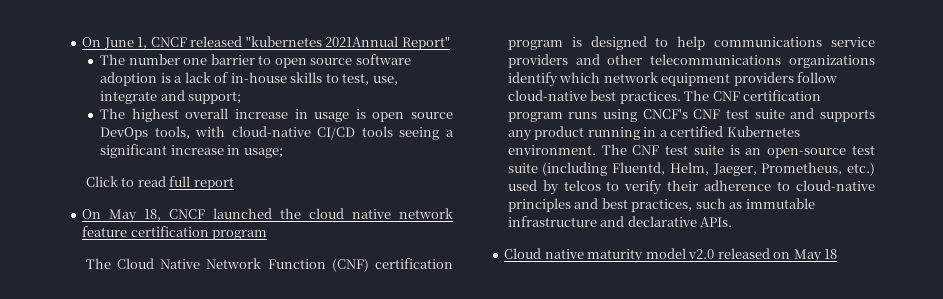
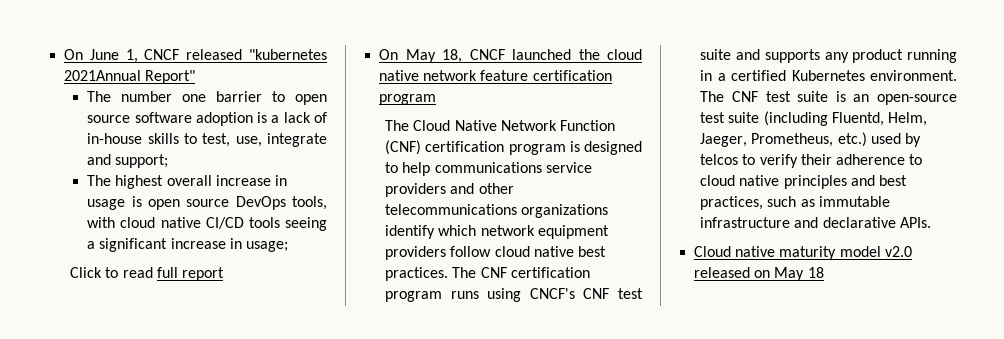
[231,126,311,137] cloud-native -> [120,217,201,228] cloud native
[507,90,587,101] cloud-native -> [494,246,574,257] cloud native
[796,180,875,191] cloud-native -> [700,175,780,186] cloud native

